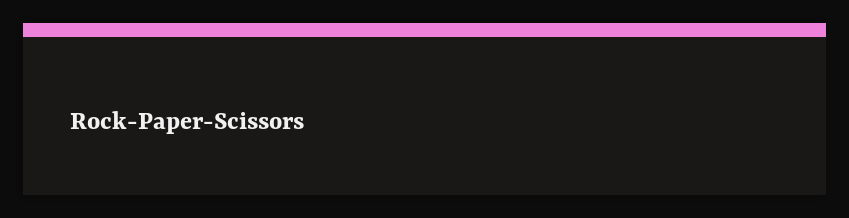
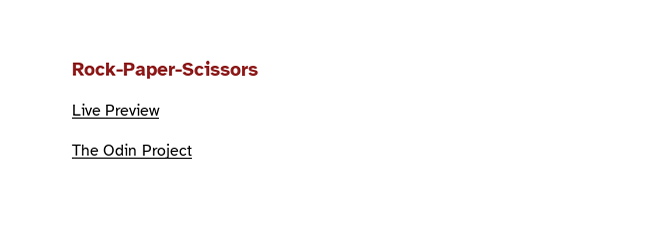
(304, 122) none -> [72,103,162,116] [71,143,192,159] // Live Preview // The Odin Project

